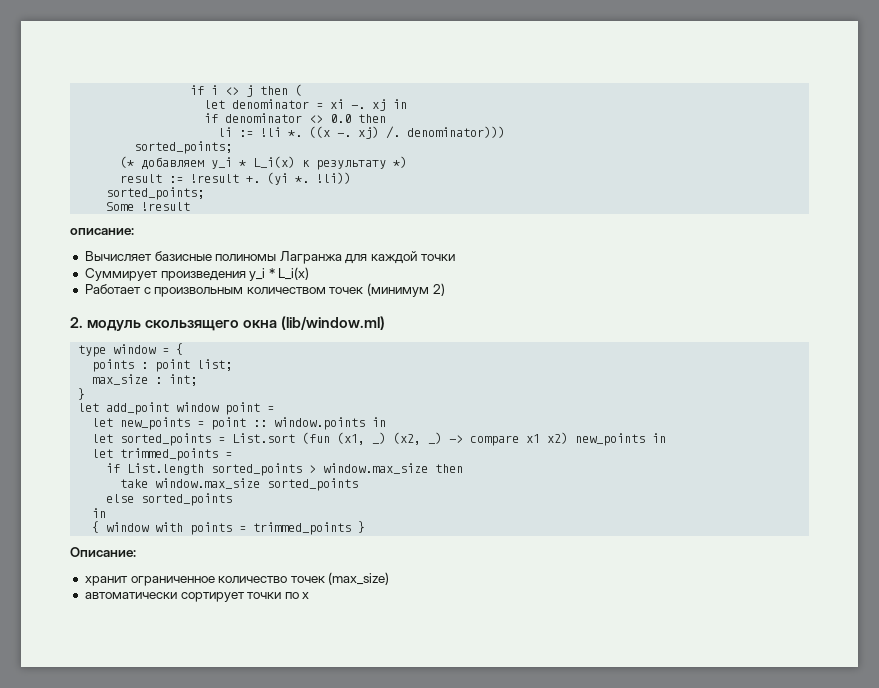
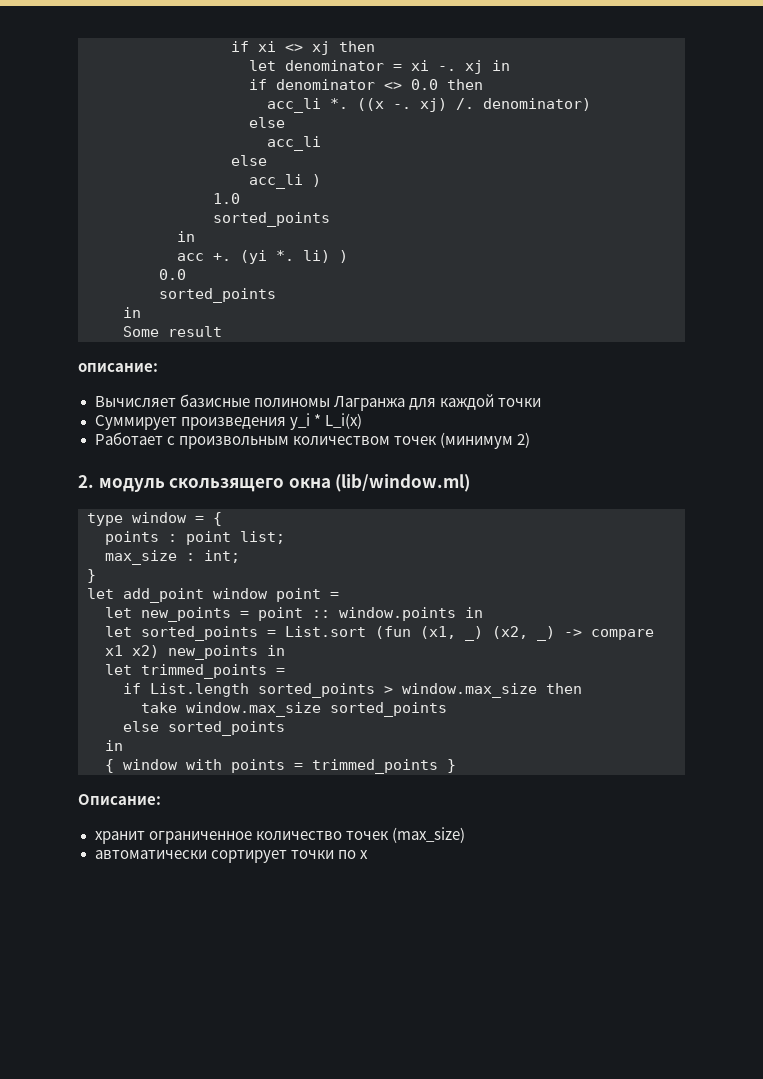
[190,84,303,97] if i <> j then ( -> [231,41,375,55] if xi <> xj then
[218,127,282,137] li := !li -> [267,98,321,113] acc_li
[407,126,506,138] [134,141,233,154] [120,156,408,170] [120,172,352,185] [106,187,205,200] denominator))) // sorted_points; // (* добавляем y_i * L_i(x) к результату *) // result := !result +. (yi *. !li)) // sorted_points; -> [483,98,591,111] [249,117,285,128] [267,136,321,151] [231,155,267,166] [249,174,321,189] [213,193,240,204] [213,212,330,227] [177,231,195,242] [177,250,348,264] [159,269,186,280] [159,288,276,303] [123,307,141,318] denominator) // else // acc_li // else // acc_li ) // 1.0 // sorted_points // in // acc +. (yi *. li) ) // 0.0 // sorted_points // in
[141,202,191,211] !result -> [168,326,222,337] result

